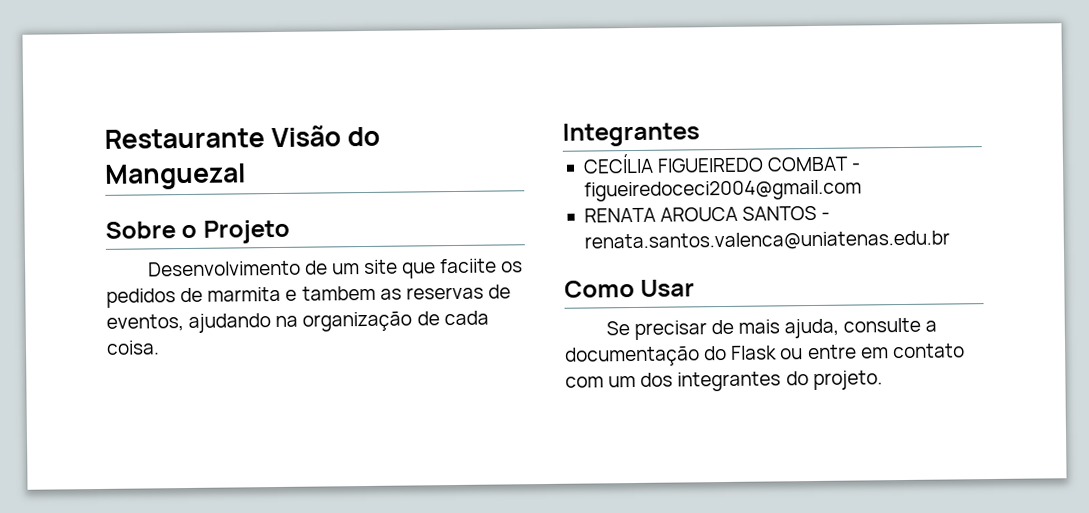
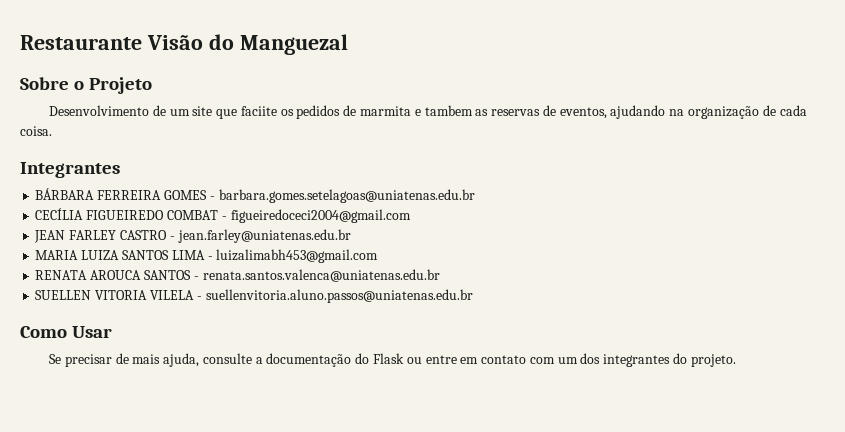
(700, 134) none -> [35,188,475,203] // BÁRBARA FERREIRA GOMES - barbara.gomes.setelagoas@uniatenas.edu.br
(862, 190) none -> [34,229,351,243] [35,249,379,263] // JEAN FARLEY CASTRO - jean.farley@uniatenas.edu.br // MARIA LUIZA SANTOS LIMA - luizalimabh453@gmail.com
(950, 241) none -> [35,289,473,303] // SUELLEN VITORIA VILELA - suellenvitoria.aluno.passos@uniatenas.edu.br

